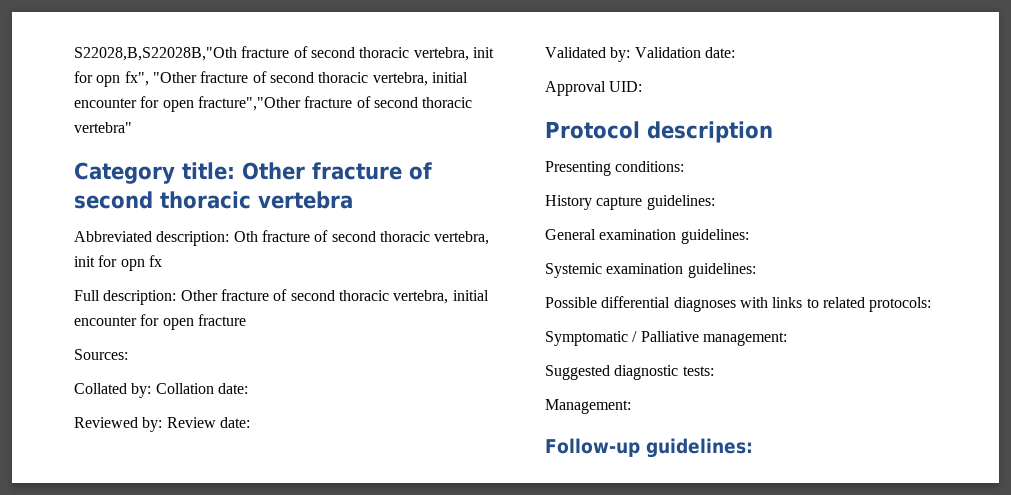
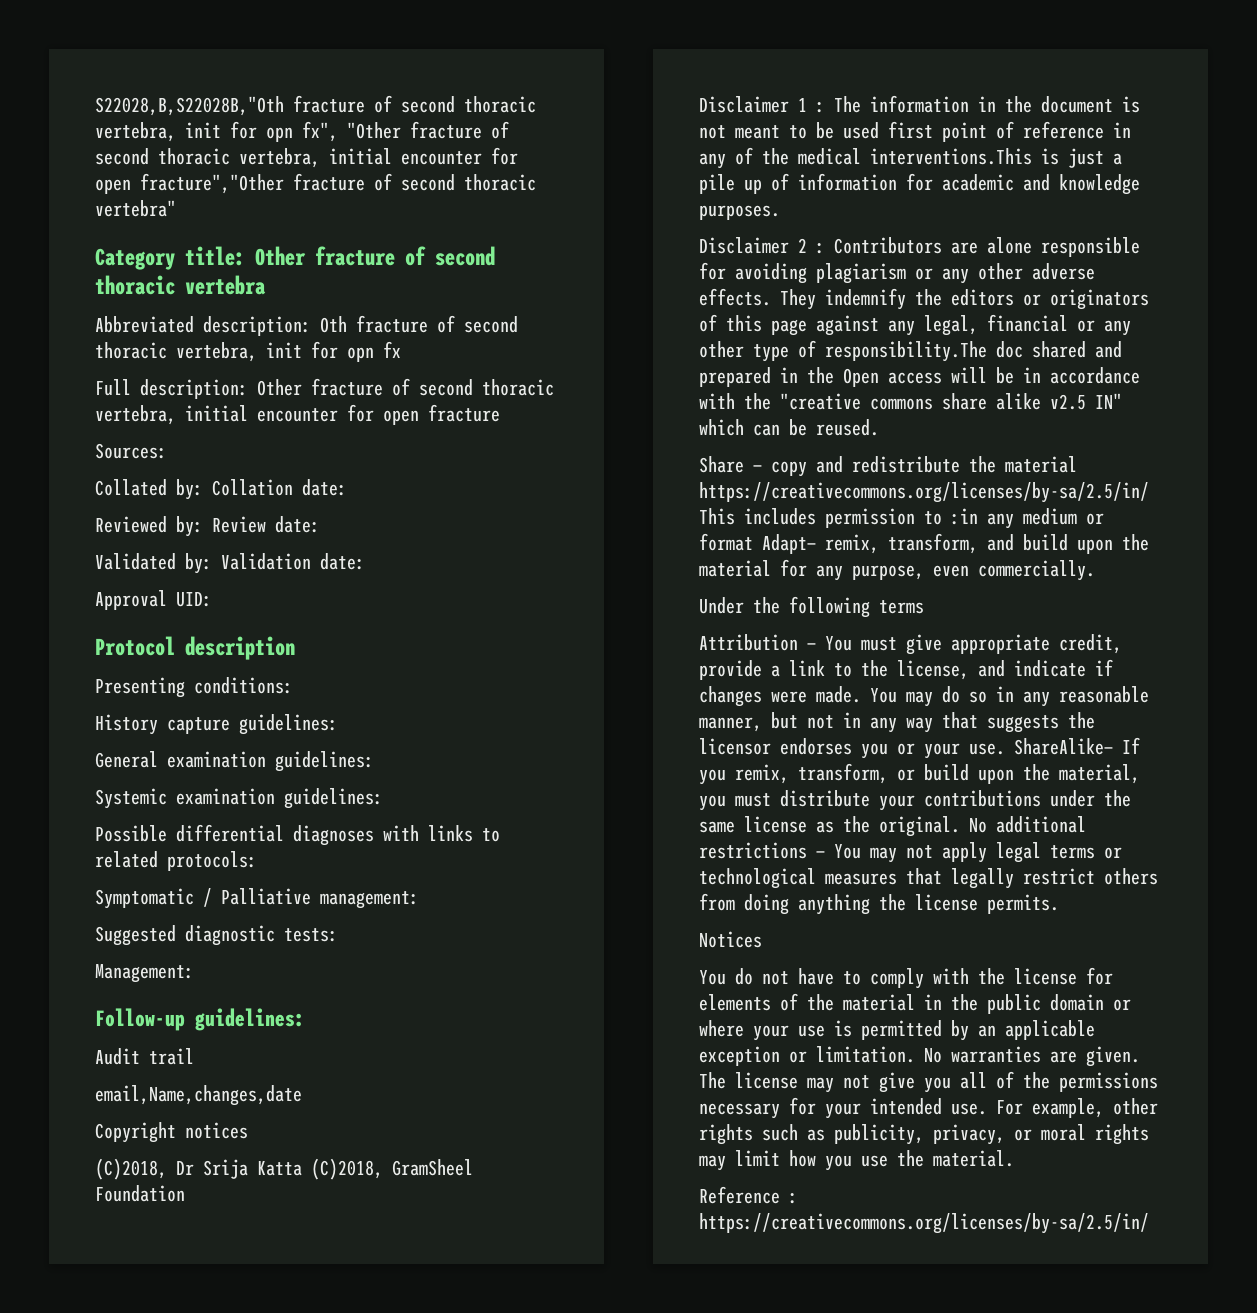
(753, 448) none -> [95,1048,194,1065] [95,1085,302,1106] [95,1122,248,1143] [95,1158,473,1180] [95,1185,185,1202] [699,95,1140,113] [699,121,1131,142] [699,147,1122,169] [699,173,1140,195] [699,205,780,220] [699,237,1140,257] [699,262,1095,284] [699,288,1149,310] [699,314,1131,336] [699,340,1122,362] [699,367,1140,387] [699,393,1122,410] [699,419,879,436] [699,456,1077,477] [699,482,1149,503] [699,508,1104,529] [699,533,1149,554] [699,559,1095,581] [699,596,924,618] [699,634,1122,655] [699,659,1113,680] [699,686,1149,707] [699,712,1095,733] [699,737,1140,759] [699,763,1140,785] [699,790,1131,811] [699,816,1086,837] [699,842,1122,863] [699,868,1158,889] [699,893,1059,915] [699,931,762,948] [699,967,1113,989] [699,993,1131,1014] [699,1020,1095,1041] [699,1046,1140,1067] [699,1071,1158,1093] [699,1097,1158,1119] [699,1124,1149,1145] [699,1150,1014,1171] [699,1186,798,1204] [699,1213,1149,1234] // Audit trail // email,Name,changes,date // Copyright notices // (C)2018, Dr Srija Katta (C)2018, GramSheel Foundation // Disclaimer 1 : The information in the document is not meant to be used first point of reference in any of the medical interventions.This is just a pile up of information for academic and knowledge purposes. // Disclaimer 2 : Contributors are alone responsible for avoiding plagiarism or any other adverse effects. They indemnify the editors or originators of this page against any legal, financial or any other type of responsibility.The doc shared and prepared in the Open access will be in accordance with the "creative commons share alike v2.5 IN" which can be reused. // Share — copy and redistribute the material https://creativecommons.org/licenses/by-sa/2.5/in/ This includes permission to :in any medium or format Adapt— remix, transform, and build upon the material for any purpose, even commercially. // Under the following terms // Attribution — You must give appropriate credit, provide a link to the license, and indicate if changes were made. You may do so in any reasonable manner, but not in any way that suggests the licensor endorses you or your use. ShareAlike— If you remix, transform, or build upon the material, you must distribute your contributions under the same license as the original. No additional restrictions — You may not apply legal terms or technological measures that legally restrict others from doing anything the license permits. // Notices // You do not have to comply with the license for elements of the material in the public domain or where your use is permitted by an applicable exception or limitation. No warranties are given. The license may not give you all of the permissions necessary for your intended use. For example, other rights such as publicity, privacy, or moral rights may limit how you use the material. // Reference : https://creativecommons.org/licenses/by-sa/2.5/in/

